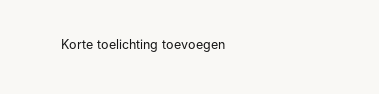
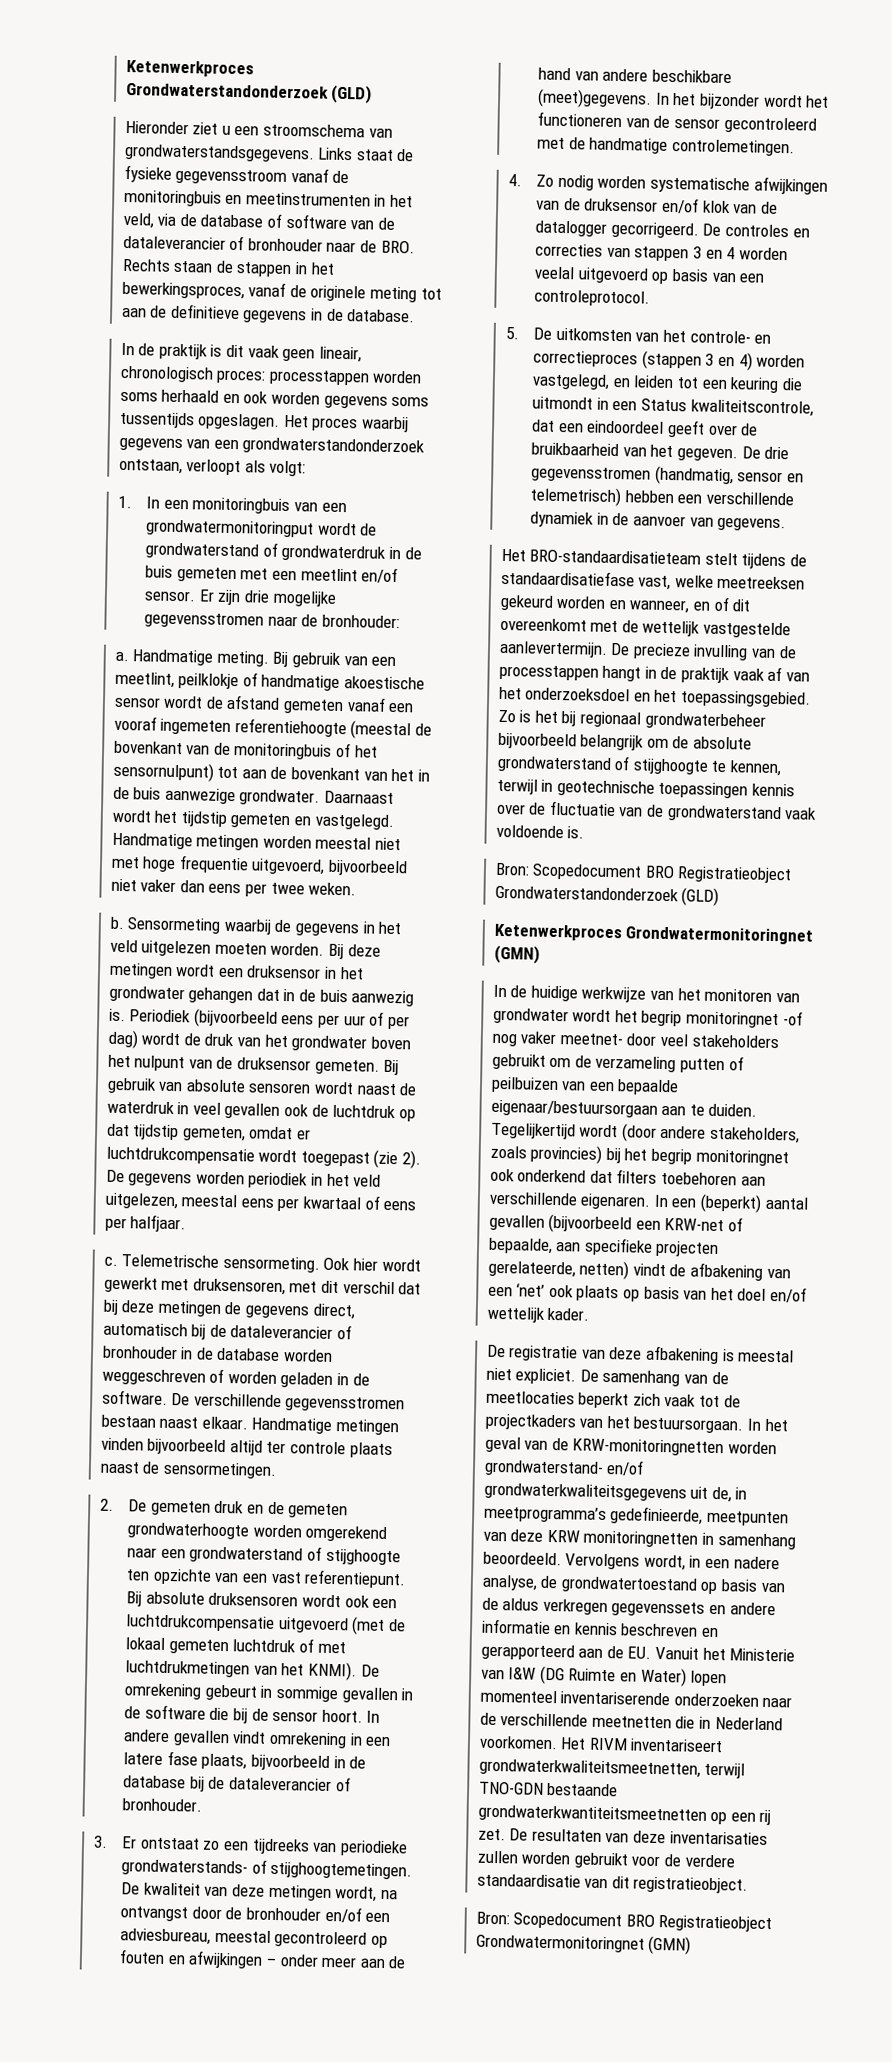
[61,39,225,52] Korte toelichting toevoegen -> [125,59,254,78] [125,82,373,104] [124,120,393,138] [123,143,415,163] [123,164,350,185] [123,189,413,208] [122,212,395,230] [122,235,415,254] [121,258,335,278] [121,281,442,303] [121,303,416,324] [120,342,362,363] [119,365,423,386] [119,389,430,409] [119,411,409,433] [118,437,426,456] [118,458,307,477] [117,495,347,515] [146,519,378,538] [145,542,422,562] [145,565,399,584] [144,589,337,607] [144,612,400,629] [114,649,397,669] [114,671,425,692] [113,694,414,715] [113,715,432,740] [113,740,378,760] [112,761,430,782] [112,786,394,806] [111,809,394,831] [111,832,401,851] [110,855,408,877] [110,878,357,897] [109,916,402,937] [109,939,381,960] [108,962,364,980] [108,985,415,1007] [108,1008,410,1030] [107,1029,411,1052] [107,1054,400,1076] [106,1077,418,1096] [106,1100,416,1122] [106,1123,311,1142] [105,1146,421,1169] [105,1169,382,1189] [104,1192,417,1212] [104,1214,187,1233] [103,1254,421,1273] [103,1276,422,1296] [102,1299,355,1320] [102,1322,352,1340] [101,1345,333,1362] [101,1368,370,1388] [101,1389,406,1413] [100,1414,399,1436] [100,1437,393,1459] [99,1461,277,1479] [99,1498,349,1519] [127,1522,388,1543] [127,1546,401,1566] [126,1568,407,1589] [126,1591,398,1609] [125,1614,406,1635] [125,1637,346,1655] [125,1660,380,1681] [124,1683,414,1704] [124,1704,381,1724] [123,1729,392,1749] [123,1751,367,1771] [123,1775,351,1792] [122,1798,203,1812] [92,1835,408,1857] [121,1859,413,1880] [121,1882,398,1902] [120,1906,391,1923] [120,1928,388,1949] [119,1949,407,1969] [538,67,732,84] [537,88,830,110] [537,111,817,134] [537,137,795,157] [507,173,828,195] [536,197,778,214] [535,220,810,239] [535,243,788,262] [534,266,765,284] [534,289,651,307] [504,326,772,344] [533,350,806,371] [532,373,803,393] [532,396,814,417] [532,419,759,438] [531,442,790,462] [531,465,804,486] [530,486,794,507] [530,511,787,532] [500,548,807,570] [500,569,806,591] [499,594,751,614] [499,617,791,639] [498,640,797,661] [498,664,810,684] [498,686,811,708] [497,709,766,730] [497,732,752,751] [496,755,782,777] [496,778,795,799] [495,800,818,823] [495,824,585,839] [494,862,793,884] [494,885,720,906] [493,923,814,945] [493,944,540,964] [492,984,800,1003] [492,1007,803,1029] [491,1031,779,1049] [491,1053,744,1074] [490,1076,680,1096] [490,1099,758,1118] [490,1122,800,1144] [489,1144,789,1167] [489,1168,766,1186] [488,1191,809,1213] [488,1213,743,1234] [487,1237,720,1258] [487,1260,791,1281] [487,1283,807,1303] [486,1306,590,1323] [486,1344,795,1365] [485,1367,729,1387] [485,1390,741,1409] [484,1413,788,1434] [484,1436,777,1457] [483,1459,645,1477] [483,1482,748,1503] [483,1505,789,1527] [482,1529,796,1550] [482,1551,780,1571] [481,1574,785,1595] [481,1597,776,1617] [480,1618,719,1638] [480,1643,796,1662] [480,1665,728,1687] [479,1689,793,1708] [479,1712,783,1731] [478,1735,724,1753] [478,1758,746,1779] [478,1781,619,1797] [477,1804,772,1826] [477,1828,768,1846] [476,1850,735,1869] [476,1873,749,1894] [475,1911,773,1933] [475,1934,692,1955] Ketenwerkproces Grondwaterstandonderzoek (GLD) // Hieronder ziet u een stroomschema van grondwaterstandsgegevens. Links staat de fysieke gegevensstroom vanaf de monitoringbuis en meetinstrumenten in het veld, via de database of software van de dataleverancier of bronhouder naar de BRO. Rechts staan de stappen in het bewerkingsproces, vanaf de originele meting tot aan de definitieve gegevens in de database. // In de praktijk is dit vaak geen lineair, chronologisch proces: processtappen worden soms herhaald en ook worden gegevens soms tussentijds opgeslagen. Het proces waarbij gegevens van een grondwaterstandonderzoek ontstaan, verloopt als volgt: // 1. In een monitoringbuis van een grondwatermonitoringput wordt de grondwaterstand of grondwaterdruk in de buis gemeten met een meetlint en/of sensor. Er zijn drie mogelijke gegevensstromen naar de bronhouder: // a. Handmatige meting. Bij gebruik van een meetlint, peilklokje of handmatige akoestische sensor wordt de afstand gemeten vanaf een vooraf ingemeten referentiehoogte (meestal de bovenkant van de monitoringbuis of het sensornulpunt) tot aan de bovenkant van het in de buis aanwezige grondwater. Daarnaast wordt het tijdstip gemeten en vastgelegd. Handmatige metingen worden meestal niet met hoge frequentie uitgevoerd, bijvoorbeeld niet vaker dan eens per twee weken. // b. Sensormeting waarbij de gegevens in het veld uitgelezen moeten worden. Bij deze metingen wordt een druksensor in het grondwater gehangen dat in de buis aanwezig is. Periodiek (bijvoorbeeld eens per uur of per dag) wordt de druk van het grondwater boven het nulpunt van de druksensor gemeten. Bij gebruik van absolute sensoren wordt naast de waterdruk in veel gevallen ook de luchtdruk op dat tijdstip gemeten, omdat er luchtdrukcompensatie wordt toegepast (zie 2). De gegevens worden periodiek in het veld uitgelezen, meestal eens per kwartaal of eens per halfjaar. // c. Telemetrische sensormeting. Ook hier wordt gewerkt met druksensoren, met dit verschil dat bij deze metingen de gegevens direct, automatisch bij de dataleverancier of bronhouder in de database worden weggeschreven of worden geladen in de software. De verschillende gegevensstromen bestaan naast elkaar. Handmatige metingen vinden bijvoorbeeld altijd ter controle plaats naast de sensormetingen. // 2. De gemeten druk en de gemeten grondwaterhoogte worden omgerekend naar een grondwaterstand of stijghoogte ten opzichte van een vast referentiepunt. Bij absolute druksensoren wordt ook een luchtdrukcompensatie uitgevoerd (met de lokaal gemeten luchtdruk of met luchtdrukmetingen van het KNMI). De omrekening gebeurt in sommige gevallen in de software die bij de sensor hoort. In andere gevallen vindt omrekening in een latere fase plaats, bijvoorbeeld in de database bij de dataleverancier of bronhouder. // 3. Er ontstaat zo een tijdreeks van periodieke grondwaterstands- of stijghoogtemetingen. De kwaliteit van deze metingen wordt, na ontvangst door de bronhouder en/of een adviesbureau, meestal gecontroleerd op fouten en afwijkingen – onder meer aan de hand van andere beschikbare (meet)gegevens. In het bijzonder wordt het functioneren van de sensor gecontroleerd met de handmatige controlemetingen. // 4. Zo nodig worden systematische afwijkingen van de druksensor en/of klok van de datalogger gecorrigeerd. De controles en correcties van stappen 3 en 4 worden veelal uitgevoerd op basis van een controleprotocol. // 5. De uitkomsten van het controle- en correctieproces (stappen 3 en 4) worden vastgelegd, en leiden tot een keuring die uitmondt in een Status kwaliteitscontrole, dat een eindoordeel geeft over de bruikbaarheid van het gegeven. De drie gegevensstromen (handmatig, sensor en telemetrisch) hebben een verschillende dynamiek in de aanvoer van gegevens. // Het BRO-standaardisatieteam stelt tijdens de standaardisatiefase vast, welke meetreeksen gekeurd worden en wanneer, en of dit overeenkomt met de wettelijk vastgestelde aanlevertermijn. De precieze invulling van de processtappen hangt in de praktijk vaak af van het onderzoeksdoel en het toepassingsgebied. Zo is het bij regionaal grondwaterbeheer bijvoorbeeld belangrijk om de absolute grondwaterstand of stijghoogte te kennen, terwijl in geotechnische toepassingen kennis over de fluctuatie van de grondwaterstand vaak voldoende is. // Bron: Scopedocument BRO Registratieobject Grondwaterstandonderzoek (GLD) // Ketenwerkproces Grondwatermonitoringnet (GMN) // In de huidige werkwijze van het monitoren van grondwater wordt het begrip monitoringnet -of nog vaker meetnet- door veel stakeholders gebruikt om de verzameling putten of peilbuizen van een bepaalde eigenaar/bestuursorgaan aan te duiden. Tegelijkertijd wordt (door andere stakeholders, zoals provincies) bij het begrip monitoringnet ook onderkend dat filters toebehoren aan verschillende eigenaren. In een (beperkt) aantal gevallen (bijvoorbeeld een KRW-net of bepaalde, aan specifieke projecten gerelateerde, netten) vindt de afbakening van een ‘net’ ook plaats op basis van het doel en/of wettelijk kader. // De registratie van deze afbakening is meestal niet expliciet. De samenhang van de meetlocaties beperkt zich vaak tot de projectkaders van het bestuursorgaan. In het geval van de KRW-monitoringnetten worden grondwaterstand- en/of grondwaterkwaliteitsgegevens uit de, in meetprogramma’s gedefinieerde, meetpunten van deze KRW monitoringnetten in samenhang beoordeeld. Vervolgens wordt, in een nadere analyse, de grondwatertoestand op basis van de aldus verkregen gegevenssets en andere informatie en kennis beschreven en gerapporteerd aan de EU. Vanuit het Ministerie van I&W (DG Ruimte en Water) lopen momenteel inventariserende onderzoeken naar de verschillende meetnetten die in Nederland voorkomen. Het RIVM inventariseert grondwaterkwaliteitsmeetnetten, terwijl TNO-GDN bestaande grondwaterkwantiteitsmeetnetten op een rij zet. De resultaten van deze inventarisaties zullen worden gebruikt voor de verdere standaardisatie van dit registratieobject. // Bron: Scopedocument BRO Registratieobject Grondwatermonitoringnet (GMN)

